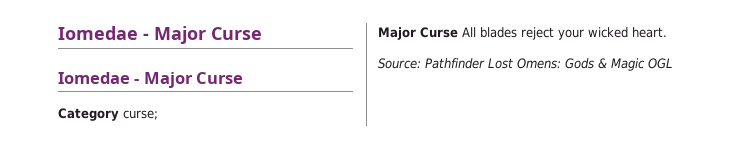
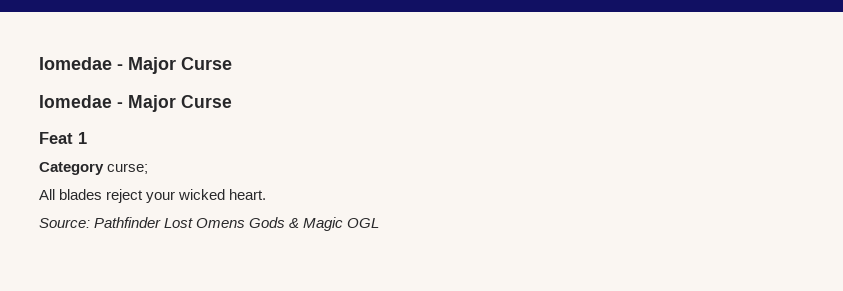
(244, 78) none -> [39,132,87,144] // Feat 1
[378,27,458,40] Major Curse -> (149, 168) none
[517,58,561,69] Omens: -> [196,218,246,228] Omens

